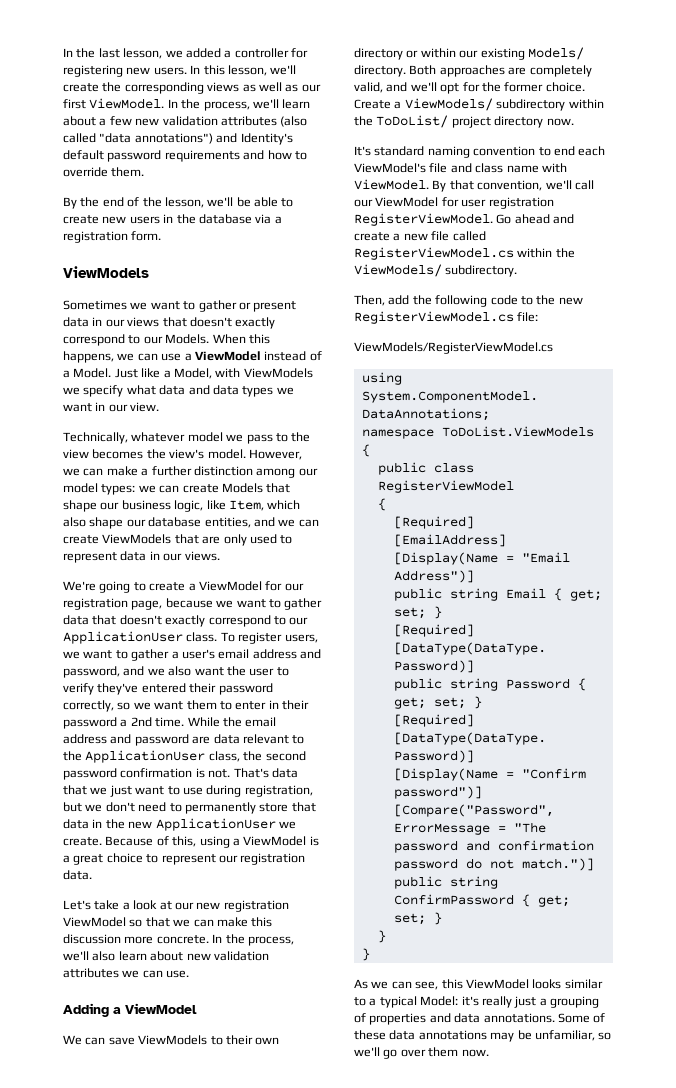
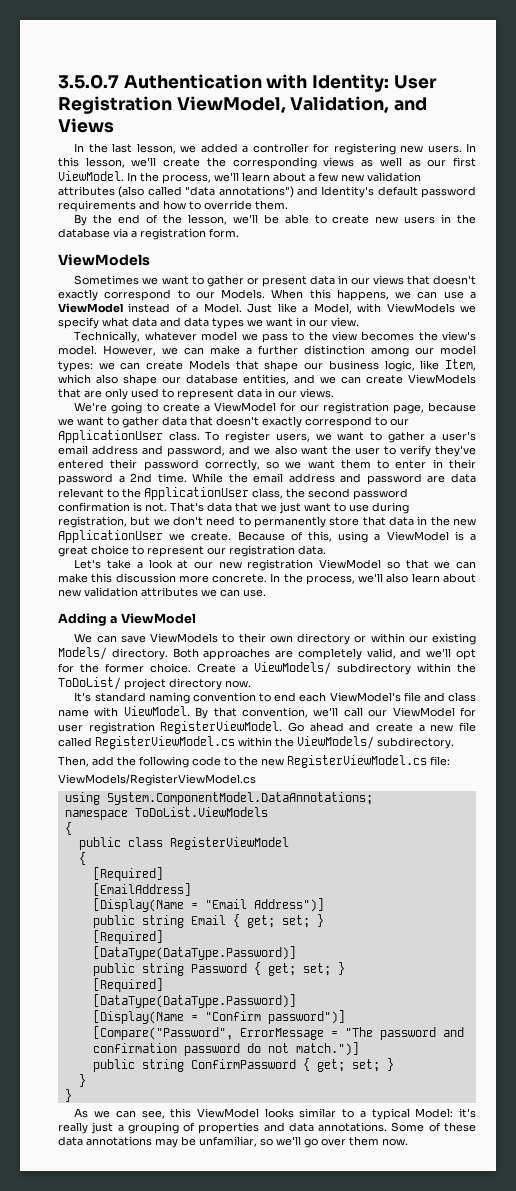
(63, 52) none -> [58,74,437,92] [58,96,428,114] [58,118,114,133] 3.5.0.7 Authentication with Identity: User Registration ViewModel, Validation, and Views //

